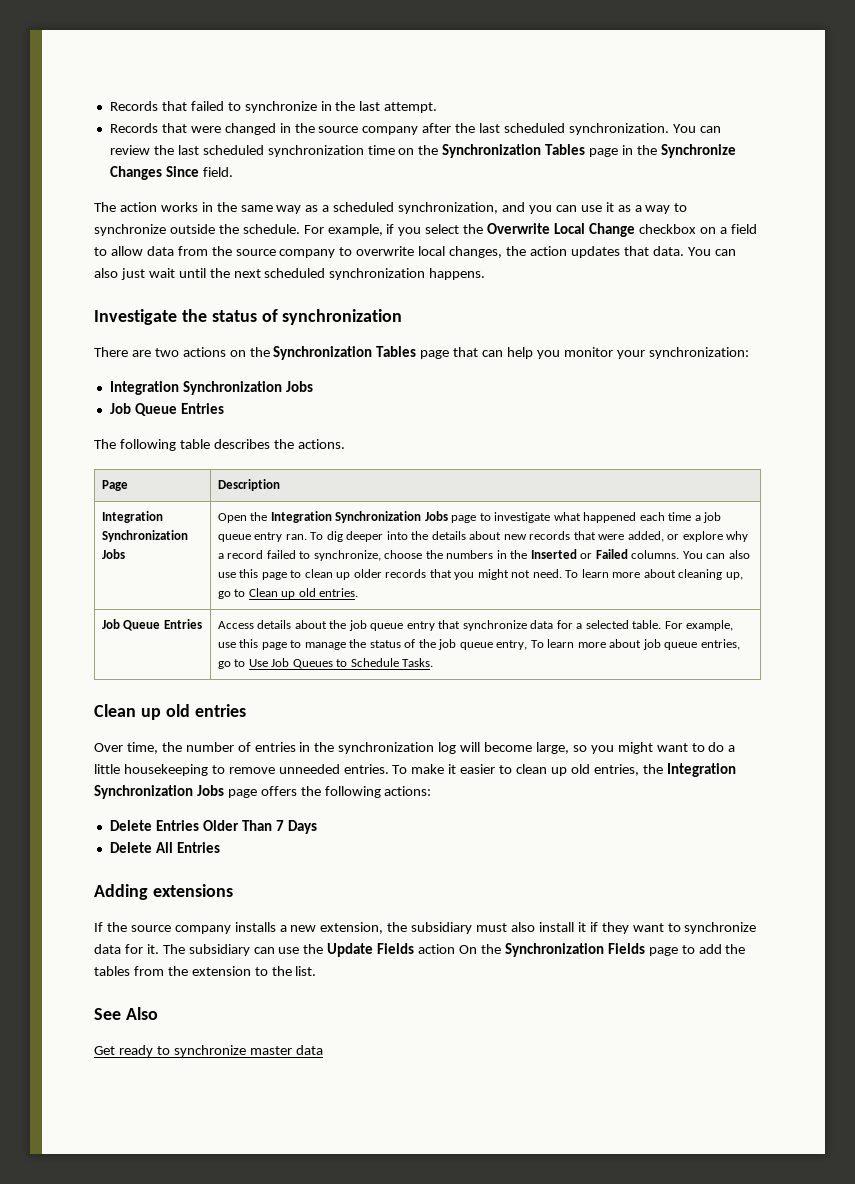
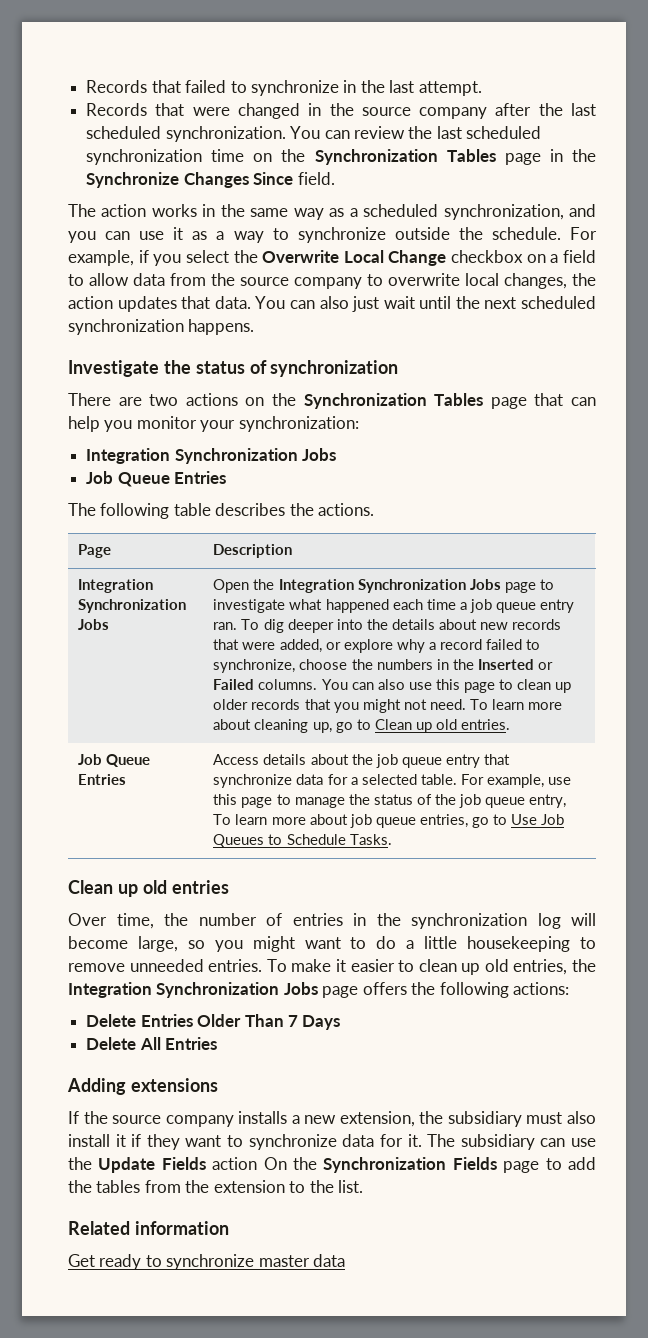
[94,1007,158,1020] See Also -> [68,1221,229,1235] Related information

